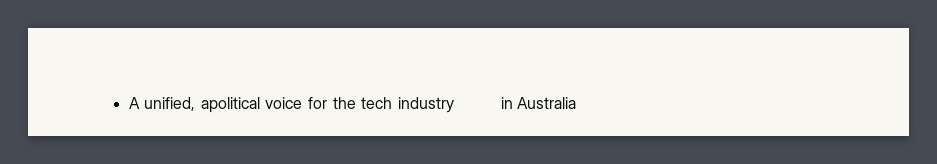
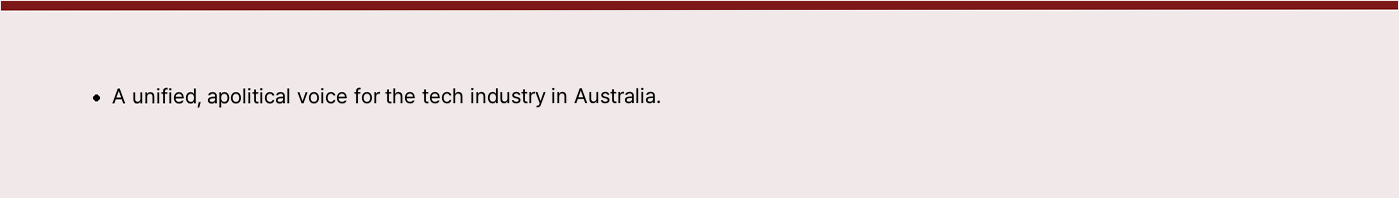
[516,97,576,109] Australia -> [573,87,663,105] Australia.

